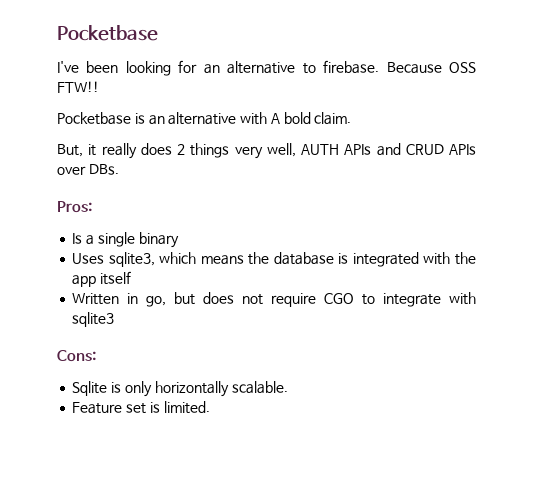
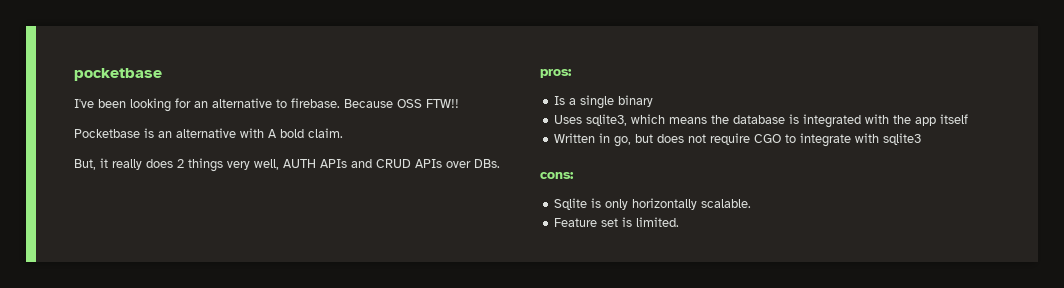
[57,25,158,41] Pocketbase -> [74,68,162,81] pocketbase
[57,201,92,213] Pros: -> [540,69,572,78] pros:
[57,350,96,362] Cons: -> [540,172,574,179] cons:

